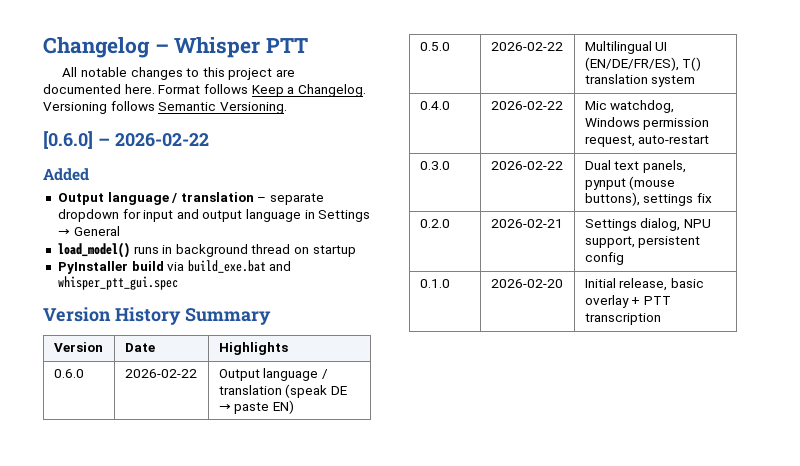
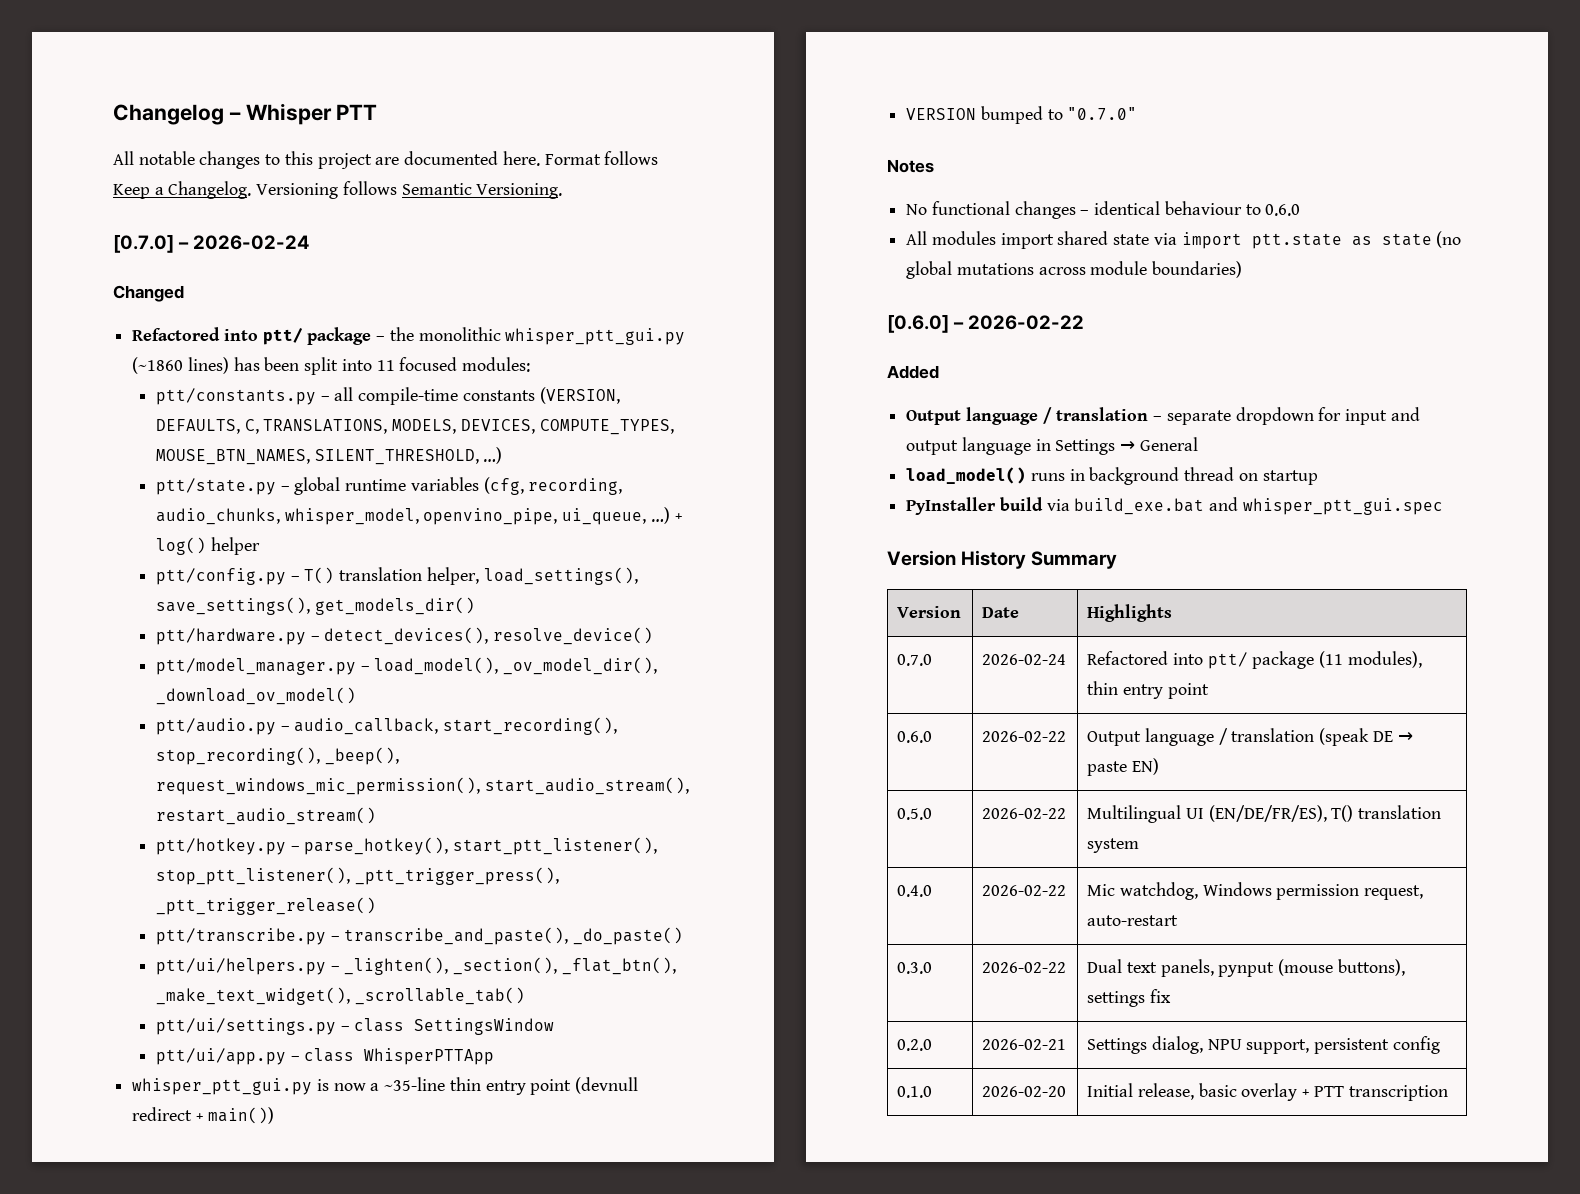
(287, 108) none -> [113,235,310,253] [113,285,184,302] [132,327,686,345] [132,357,531,375] [155,387,620,405] [155,419,674,435] [155,447,503,465] [155,477,623,495] [155,507,682,525] [155,537,260,555] [155,567,638,585] [155,597,475,615] [155,627,654,645] [155,657,658,675] [155,687,356,705] [155,717,618,735] [155,747,399,765] [155,777,689,795] [155,807,376,825] [155,837,658,855] [155,867,559,885] [155,897,376,915] [155,927,684,945] [155,957,676,975] [155,987,525,1005] [155,1018,555,1035] [155,1048,495,1065] [132,1077,639,1095] [132,1107,274,1124] [906,106,1138,124] [887,159,934,173] [906,201,1301,219] [906,231,1462,249] [906,261,1243,279] // [0.7.0] – 2026-02-24 // Changed // Refactored into ptt/ package – the monolithic whisper_ptt_gui.py (~1860 lines) has been split into 11 focused modules: // ptt/constants.py – all compile-time constants (VERSION, DEFAULTS, C, TRANSLATIONS, MODELS, DEVICES, COMPUTE_TYPES, MOUSE_BTN_NAMES, SILENT_THRESHOLD, …) // ptt/state.py – global runtime variables (cfg, recording, audio_chunks, whisper_model, openvino_pipe, ui_queue, …) + log() helper // ptt/config.py – T() translation helper, load_settings(), save_settings(), get_models_dir() // ptt/hardware.py – detect_devices(), resolve_device() // ptt/model_manager.py – load_model(), _ov_model_dir(), _download_ov_model() // ptt/audio.py – audio_callback, start_recording(), stop_recording(), _beep(), request_windows_mic_permission(), start_audio_stream(), restart_audio_stream() // ptt/hotkey.py – parse_hotkey(), start_ptt_listener(), stop_ptt_listener(), _ptt_trigger_press(), _ptt_trigger_release() // ptt/transcribe.py – transcribe_and_paste(), _do_paste() // ptt/ui/helpers.py – _lighten(), _section(), _flat_btn(), _make_text_widget(), _scrollable_tab() // ptt/ui/settings.py – class SettingsWindow // ptt/ui/app.py – class WhisperPTTApp // whisper_ptt_gui.py is now a ~35-line thin entry point (devnull redirect + main()) // VERSION bumped to "0.7.0" // Notes // No functional changes – identical behaviour to 0.6.0 // All modules import shared state via import ptt.state as state (no global mutations across module boundaries)
(288, 348) none -> [897,654,933,666] [982,654,1067,665] [1087,651,1422,669] [1087,681,1209,699] // 0.7.0 | 2026-02-24 | Refactored into ptt/ package (11 modules), thin entry point

